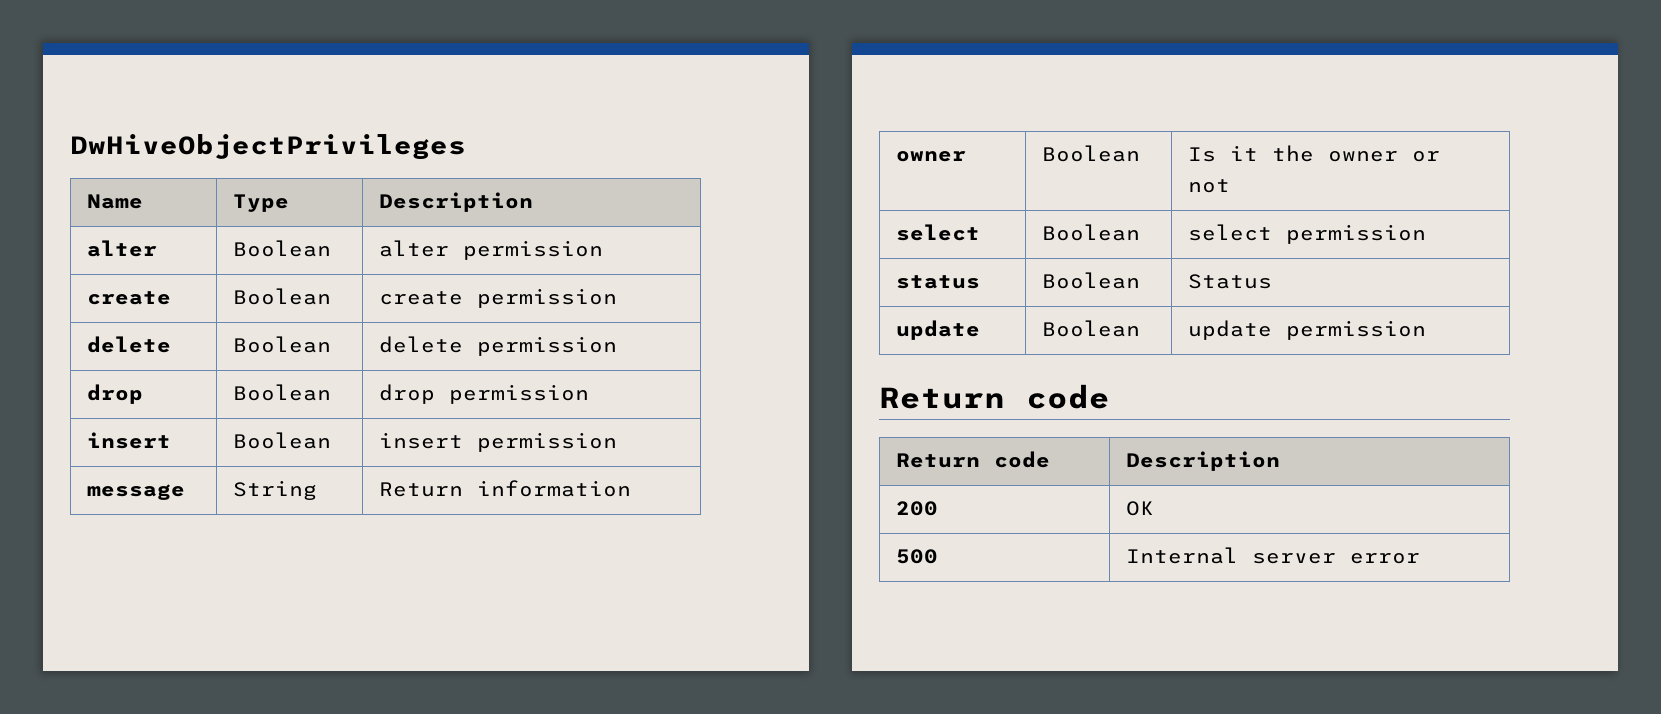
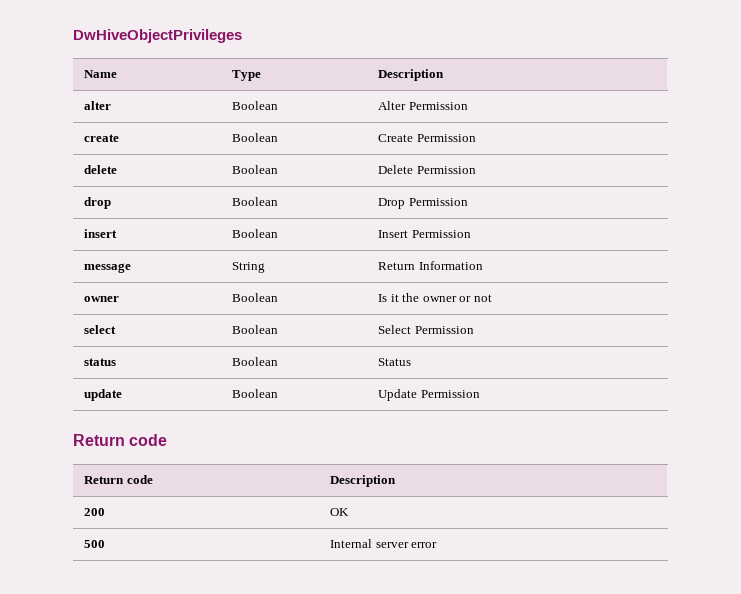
[379,240,604,260] alter permission -> [378,101,468,110] Alter Permission
[379,288,618,308] create permission -> [378,134,476,142] Create Permission
[379,336,618,356] delete permission -> [378,165,476,174] Delete Permission
[379,384,590,404] drop permission -> [378,198,468,209] Drop Permission
[379,432,618,452] insert permission -> [378,230,471,238] Insert Permission
[477,480,632,497] information -> [418,261,483,270] Information
[1188,224,1427,244] select permission -> [378,325,474,334] Select Permission
[1188,320,1427,340] update permission -> [378,389,480,401] Update Permission

